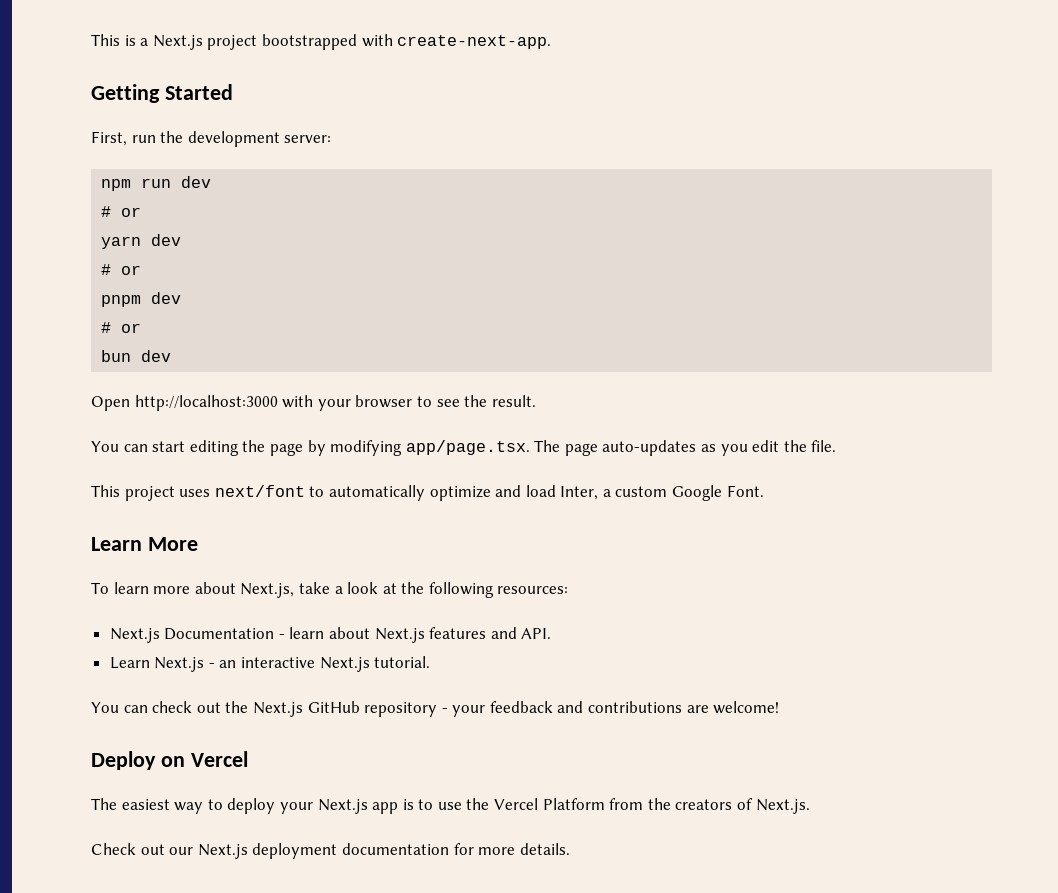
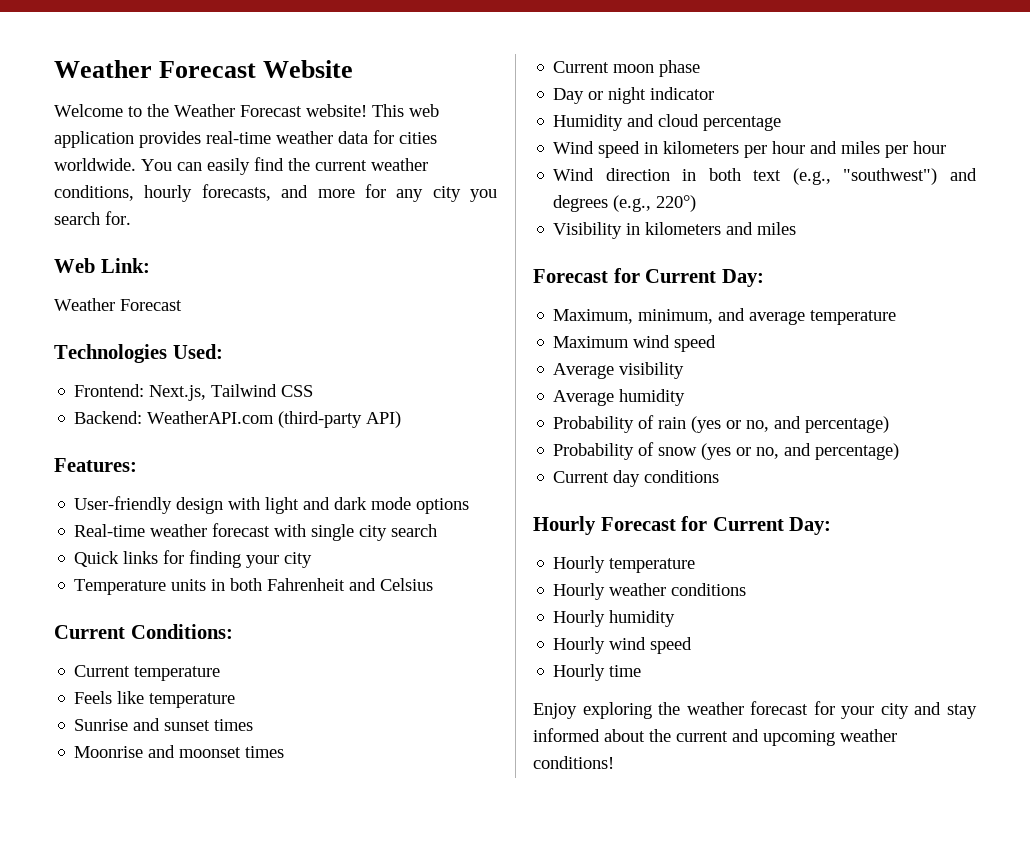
[91,34,552,50] [91,84,233,103] [91,131,332,147] [101,176,212,191] [101,206,142,217] [101,234,182,249] [101,264,142,275] [101,292,182,307] [101,322,142,333] [101,350,172,362] [91,395,536,411] [91,440,837,456] [91,485,764,501] [91,537,198,551] [91,582,569,598] [109,627,552,643] [109,656,431,672] [91,701,780,717] [91,751,248,770] [91,798,810,814] [91,843,570,859] This is a Next.js project bootstrapped with create-next-app. // Getting Started // First, run the development server: // npm run dev // # or // yarn dev // # or // pnpm dev // # or // bun dev // Open http://localhost:3000 with your browser to see the result. // You can start editing the page by modifying app/page.tsx. The page auto-updates as you edit the file. // This project uses next/font to automatically optimize and load Inter, a custom Google Font. // Learn More // To learn more about Next.js, take a look at the following resources: // Next.js Documentation - learn about Next.js features and API. // Learn Next.js - an interactive Next.js tutorial. // You can check out the Next.js GitHub repository - your feedback and contributions are welcome! // Deploy on Vercel // The easiest way to deploy your Next.js app is to use the Vercel Platform from the creators of Next.js. // Check out our Next.js deployment documentation for more details. -> [54,60,354,78] [54,104,439,117] [54,130,437,148] [54,157,428,175] [54,184,497,202] [54,211,131,225] [54,258,150,273] [54,298,182,311] [54,344,223,363] [74,384,314,401] [74,411,402,428] [54,458,137,472] [74,496,470,514] [74,523,438,541] [74,550,313,568] [74,578,434,595] [54,624,233,639] [74,665,221,681] [74,691,236,708] [74,718,254,731] [74,745,285,758] [553,60,701,77] [553,87,715,104] [553,114,782,131] [553,141,947,158] [553,168,977,185] [553,195,697,212] [553,222,797,239] [533,268,764,287] [553,308,897,325] [553,335,717,352] [553,362,685,379] [553,389,686,406] [553,415,890,433] [553,442,900,460] [553,470,720,487] [533,516,832,535] [553,556,696,573] [553,583,747,600] [553,610,676,627] [553,637,693,654] [553,664,642,681] [533,701,977,719] [533,728,897,746] [533,756,614,769] Weather Forecast Website // Welcome to the Weather Forecast website! This web application provides real-time weather data for cities worldwide. You can easily find the current weather conditions, hourly forecasts, and more for any city you search for. // Web Link: // Weather Forecast // Technologies Used: // Frontend: Next.js, Tailwind CSS // Backend: WeatherAPI.com (third-party API) // Features: // User-friendly design with light and dark mode options // Real-time weather forecast with single city search // Quick links for finding your city // Temperature units in both Fahrenheit and Celsius // Current Conditions: // Current temperature // Feels like temperature // Sunrise and sunset times // Moonrise and moonset times // Current moon phase // Day or night indicator // Humidity and cloud percentage // Wind speed in kilometers per hour and miles per hour // Wind direction in both text (e.g., "southwest") and degrees (e.g., 220°) // Visibility in kilometers and miles // Forecast for Current Day: // Maximum, minimum, and average temperature // Maximum wind speed // Average visibility // Average humidity // Probability of rain (yes or no, and percentage) // Probability of snow (yes or no, and percentage) // Current day conditions // Hourly Forecast for Current Day: // Hourly temperature // Hourly weather conditions // Hourly humidity // Hourly wind speed // Hourly time // Enjoy exploring the weather forecast for your city and stay informed about the current and upcoming weather conditions!

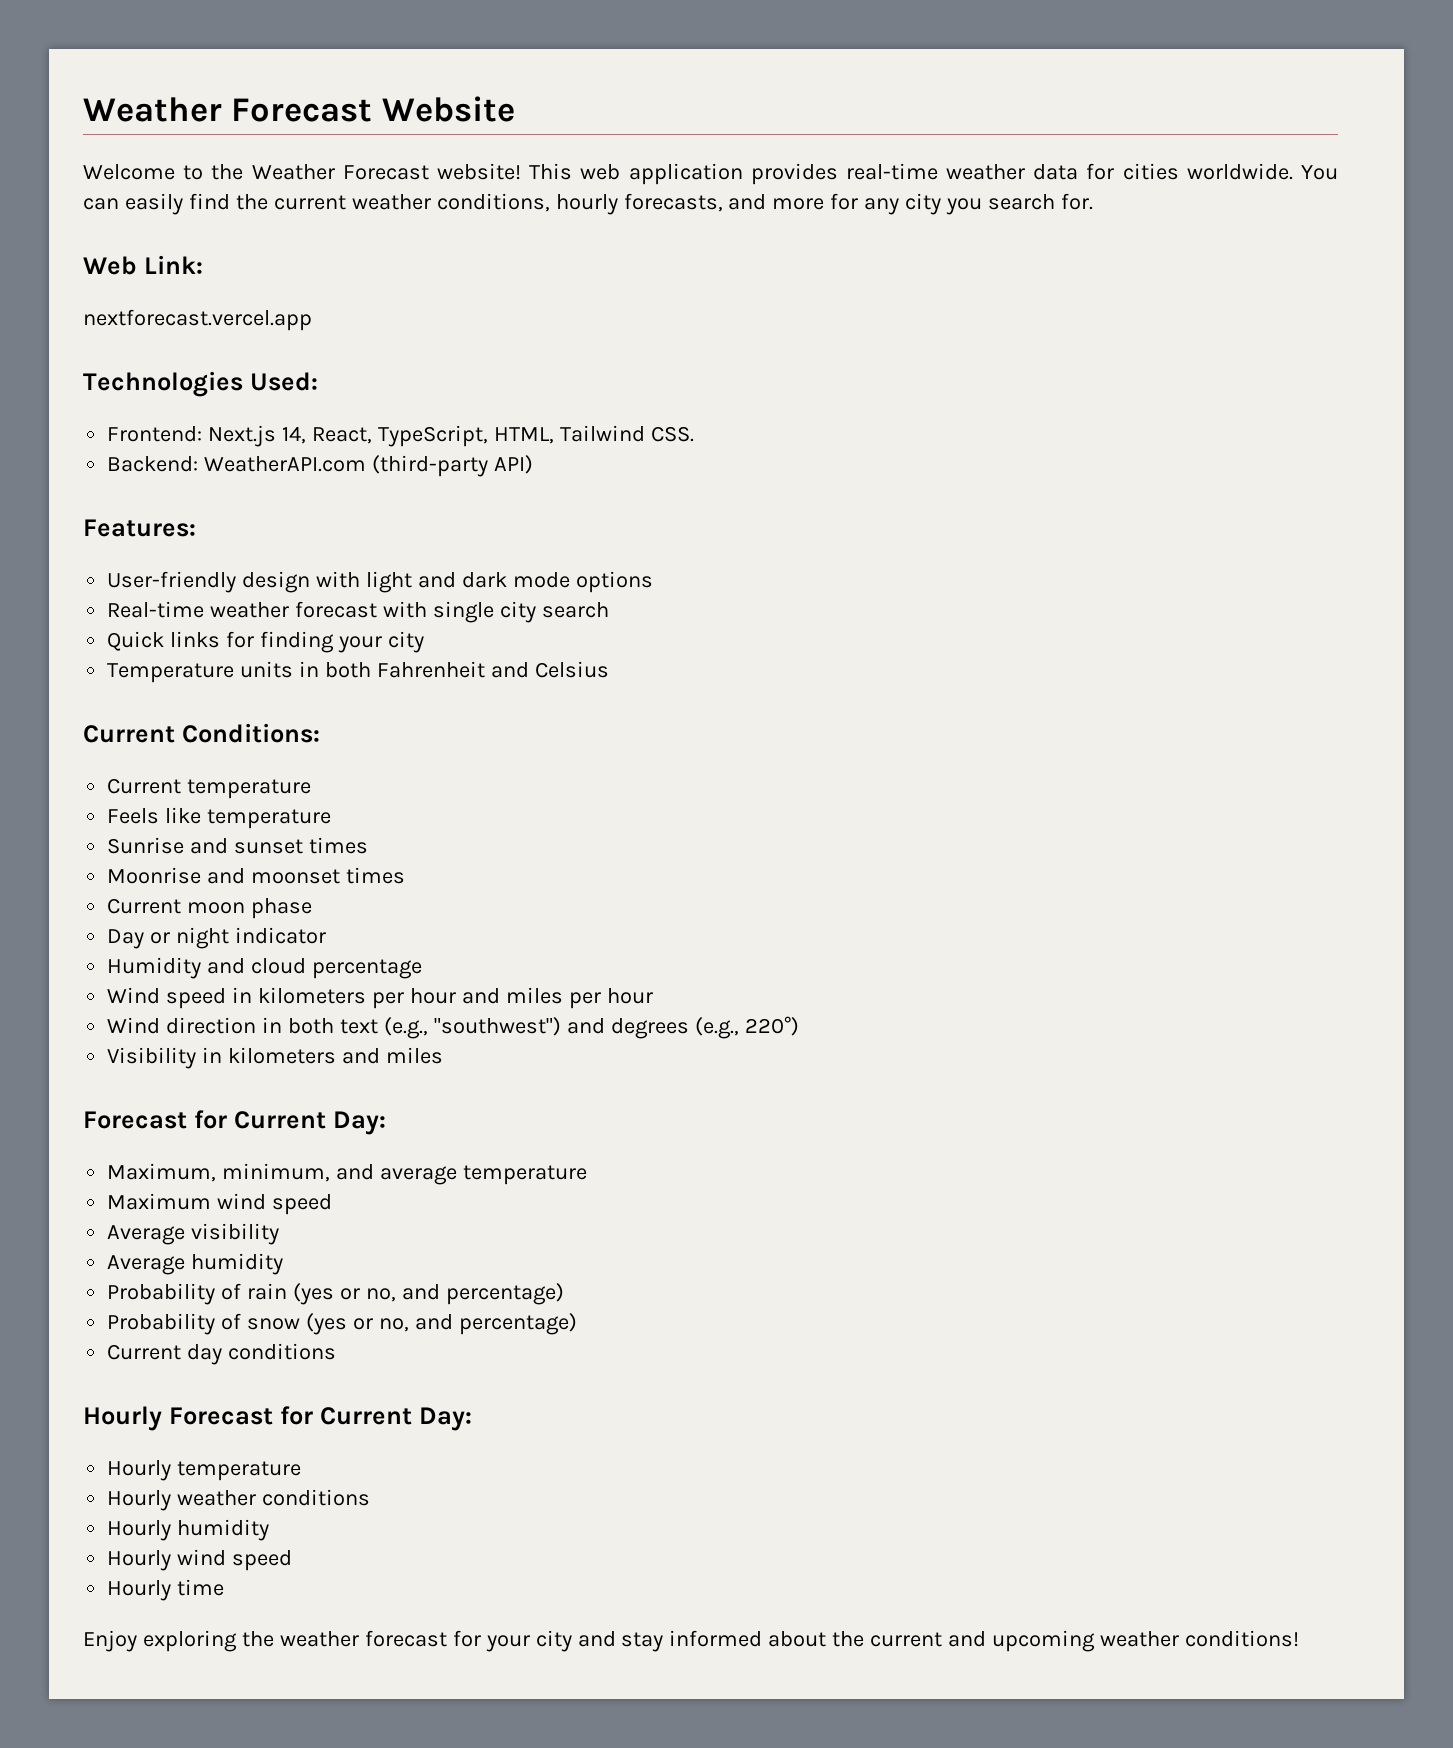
[54,298,182,311] Weather Forecast -> [83,309,312,331] nextforecast.vercel.app
[149,384,314,401] Next.js, Tailwind CSS -> [208,425,694,447] Next.js 14, React, TypeScript, HTML, Tailwind CSS.

